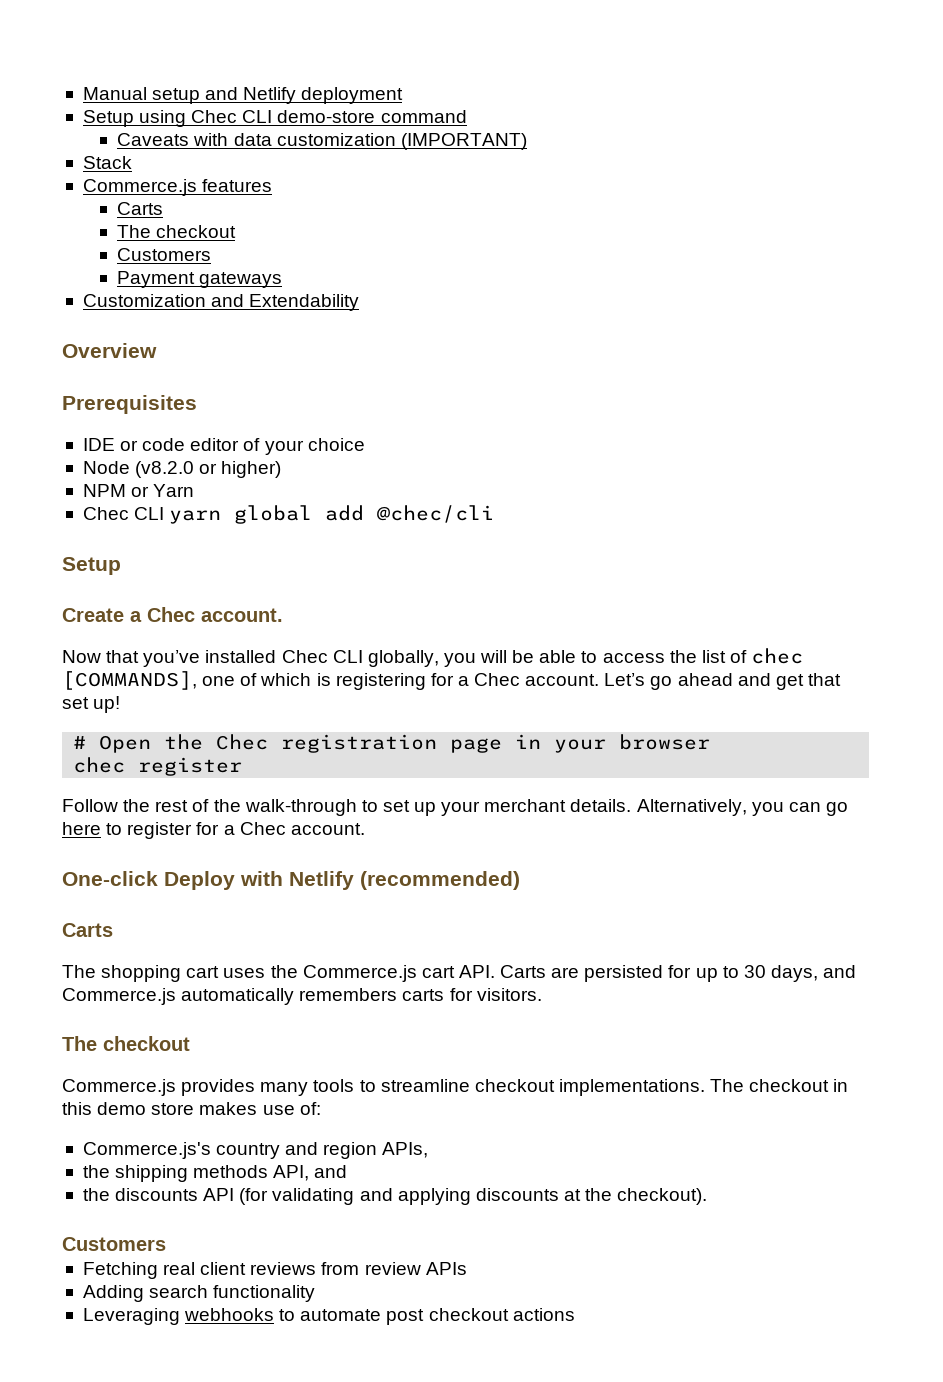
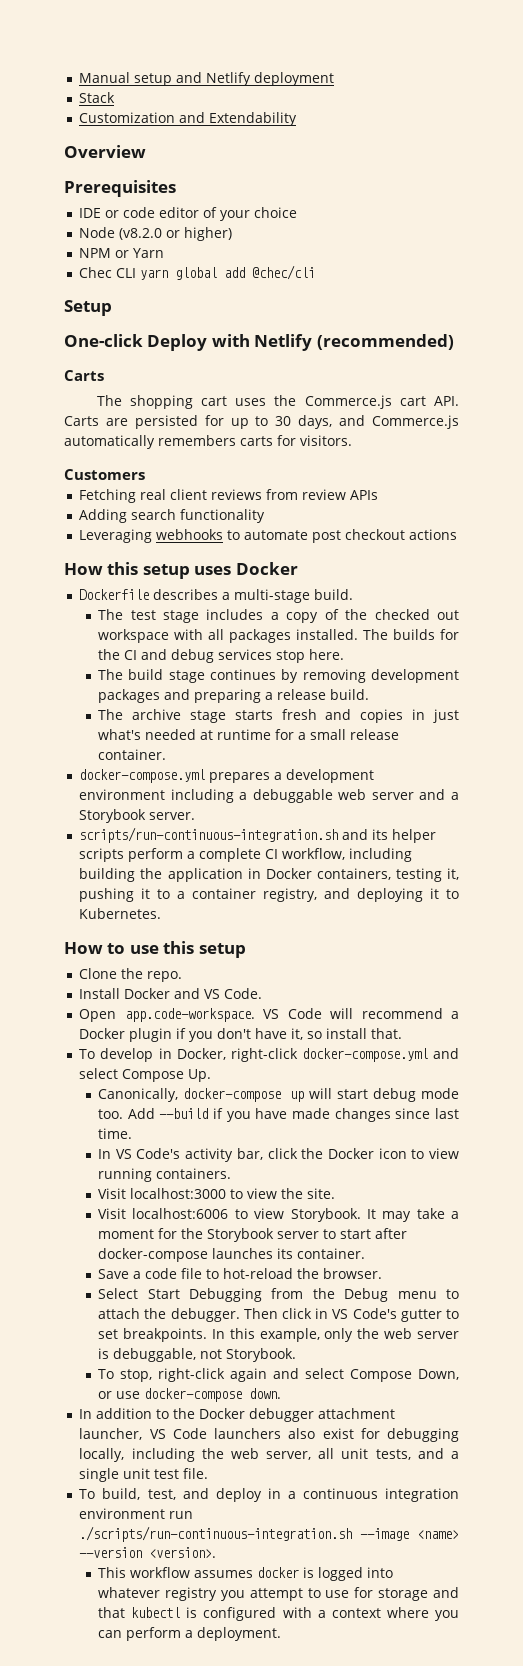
[82,110,467,127] [117,133,527,150] [82,156,132,169] [82,179,273,196] [117,202,164,215] [117,225,237,238] [117,248,212,261] [117,271,283,288] Setup using Chec CLI demo-store command // Caveats with data customization (IMPORTANT) // Stack // Commerce.js features // Carts // The checkout // Customers // Payment gateways -> [79,92,116,103] Stack
[62,607,283,622] [62,648,804,667] [62,671,841,690] [62,696,121,713] [73,734,711,753] [73,757,243,776] [62,799,848,816] [62,822,365,839] // Create a Chec account. // Now that you’ve installed Chec CLI globally, you will be able to access the list of chec [COMMANDS], one of which is registering for a Chec account. Let’s go ahead and get that set up! // # Open the Chec registration page in your browser // chec register // Follow the rest of the walk-through to set up your merchant details. Alternatively, you can go here to register for a Chec account. -> (112, 308) none
[62,1036,190,1051] [62,1079,849,1096] [62,1102,321,1115] [82,1142,429,1159] [82,1165,348,1182] [82,1188,708,1205] // The checkout // Commerce.js provides many tools to streamline checkout implementations. The checkout in this demo store makes use of: // Commerce.js's country and region APIs, // the shipping methods API, and // the discounts API (for validating and applying discounts at the checkout). -> (352, 440) none
(575, 1314) none -> [64,562,298,579] [79,589,354,603] [98,609,460,623] [98,629,460,643] [98,649,345,663] [98,669,459,683] [98,689,370,703] [98,709,460,723] [98,729,400,740] [98,749,167,760] [79,769,375,783] [79,789,460,803] [79,809,196,823] [79,827,437,843] [79,848,413,862] [79,868,459,882] [79,888,460,902] [79,908,162,919] [64,941,246,958] [79,968,183,982] [79,988,263,999] [79,1008,460,1022] [79,1028,403,1042] [79,1048,459,1062] [79,1068,212,1082] [98,1088,459,1102] [98,1108,459,1122] [98,1128,133,1139] [98,1148,460,1162] [98,1168,232,1182] [98,1188,336,1199] [98,1208,460,1222] [98,1228,408,1242] [98,1248,366,1262] [98,1268,383,1279] [98,1288,459,1302] [98,1308,460,1322] [98,1328,460,1342] [98,1348,297,1362] [98,1368,459,1382] [98,1388,282,1402] [79,1408,396,1422] [79,1428,460,1442] [79,1448,460,1462] [79,1468,209,1482] [79,1488,459,1502] [79,1508,194,1519] [79,1526,459,1542] [79,1547,217,1558] [98,1567,394,1581] [98,1587,460,1601] [98,1607,460,1621] [98,1627,282,1641] // How this setup uses Docker // Dockerfile describes a multi-stage build. // The test stage includes a copy of the checked out workspace with all packages installed. The builds for the CI and debug services stop here. // The build stage continues by removing development packages and preparing a release build. // The archive stage starts fresh and copies in just what's needed at runtime for a small release container. // docker-compose.yml prepares a development environment including a debuggable web server and a Storybook server. // scripts/run-continuous-integration.sh and its helper scripts perform a complete CI workflow, including building the application in Docker containers, testing it, pushing it to a container registry, and deploying it to Kubernetes. // How to use this setup // Clone the repo. // Install Docker and VS Code. // Open app.code-workspace. VS Code will recommend a Docker plugin if you don't have it, so install that. // To develop in Docker, right-click docker-compose.yml and select Compose Up. // Canonically, docker-compose up will start debug mode too. Add --build if you have made changes since last time. // In VS Code's activity bar, click the Docker icon to view running containers. // Visit localhost:3000 to view the site. // Visit localhost:6006 to view Storybook. It may take a moment for the Storybook server to start after docker-compose launches its container. // Save a code file to hot-reload the browser. // Select Start Debugging from the Debug menu to attach the debugger. Then click in VS Code's gutter to set breakpoints. In this example, only the web server is debuggable, not Storybook. // To stop, right-click again and select Compose Down, or use docker-compose down. // In addition to the Docker debugger attachment launcher, VS Code launchers also exist for debugging locally, including the web server, all unit tests, and a single unit test file. // To build, test, and deploy in a continuous integration environment run ./scripts/run-continuous-integration.sh --image <name> --version <version>. // This workflow assumes docker is logged into whatever registry you attempt to use for storage and that kubectl is configured with a context where you can perform a deployment.

